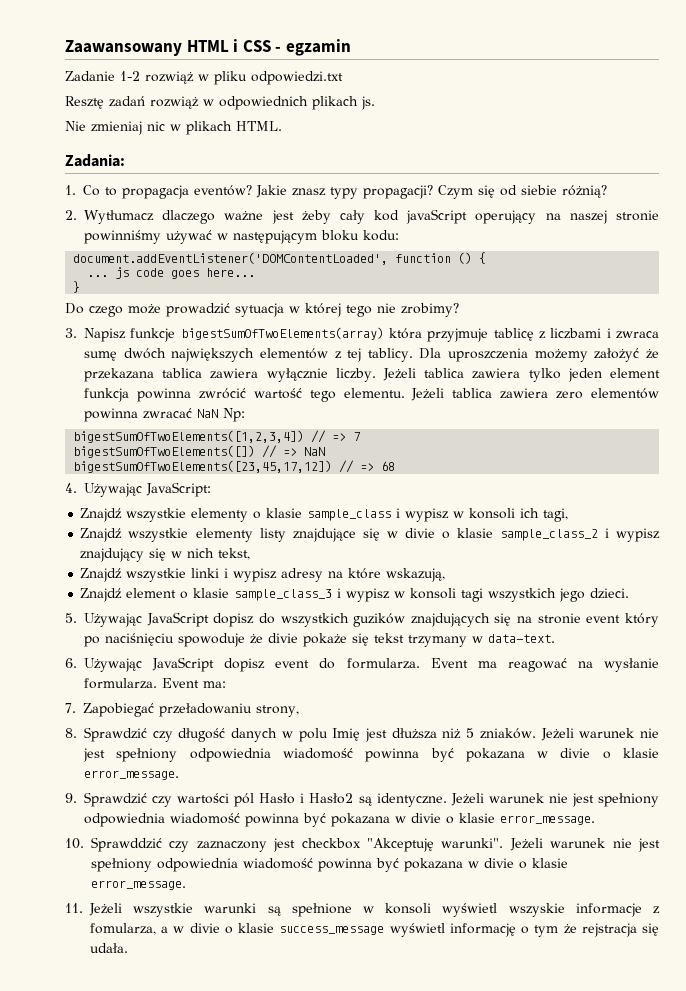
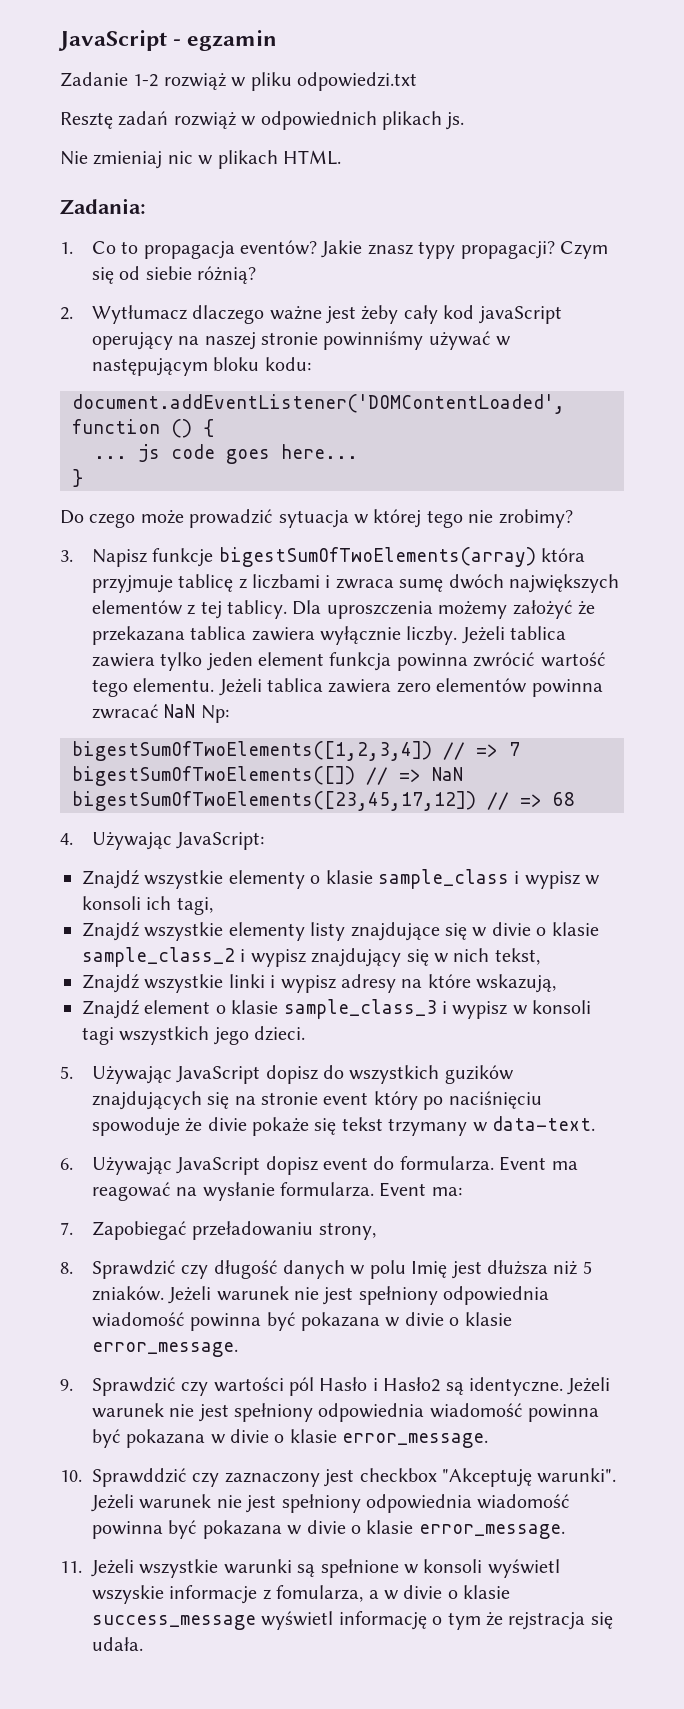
[65,39,271,56] Zaawansowany HTML i CSS -> [58,30,167,51] JavaScript

